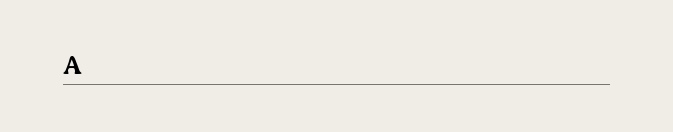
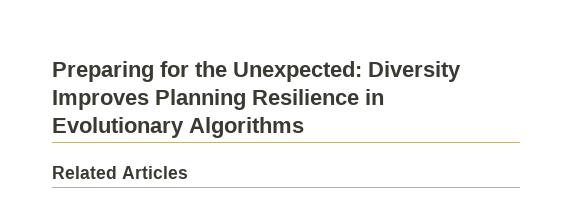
[63,56,82,74] A -> [52,61,461,82] [52,89,384,110] [52,117,304,138] [52,166,188,179] Preparing for the Unexpected: Diversity Improves Planning Resilience in Evolutionary Algorithms // Related Articles

